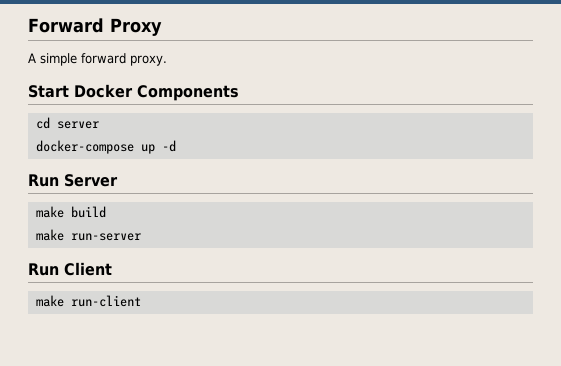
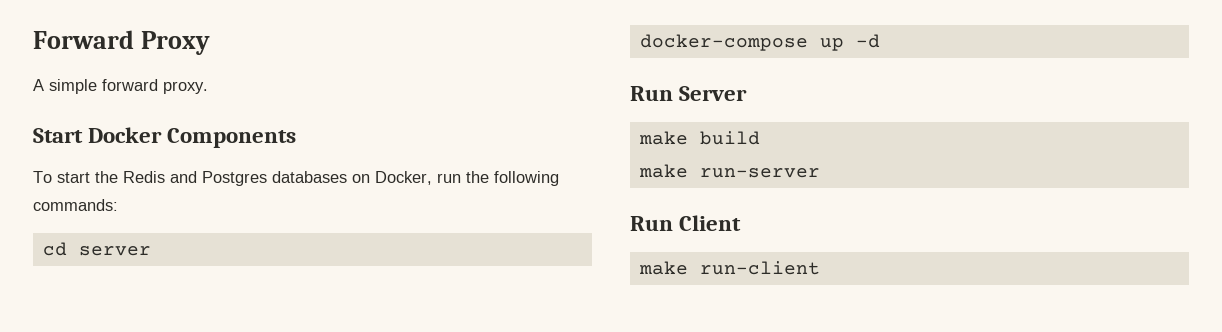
(239, 93) none -> [33,171,559,186] [33,199,118,211] // To start the Redis and Postgres databases on Docker, run the following commands:

